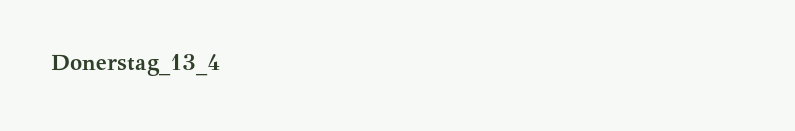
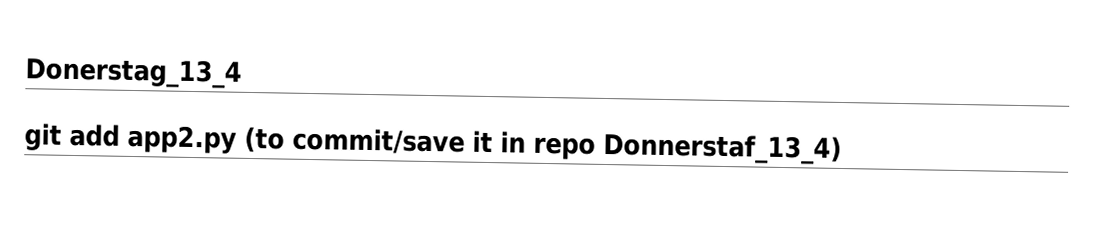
(220, 65) none -> [24,123,842,165] // git add app2.py (to commit/save it in repo Donnerstaf_13_4)

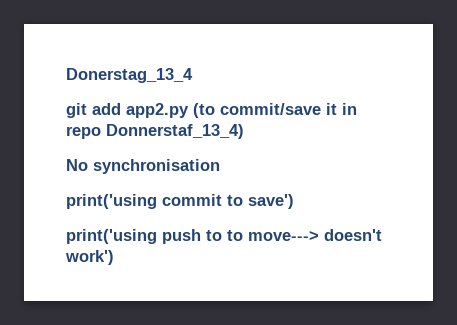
(842, 148) none -> [66,159,220,174] [66,194,294,209] [66,229,382,244] [65,250,114,265] // No synchronisation // print('using commit to save') // print('using push to to move---> doesn't work')

